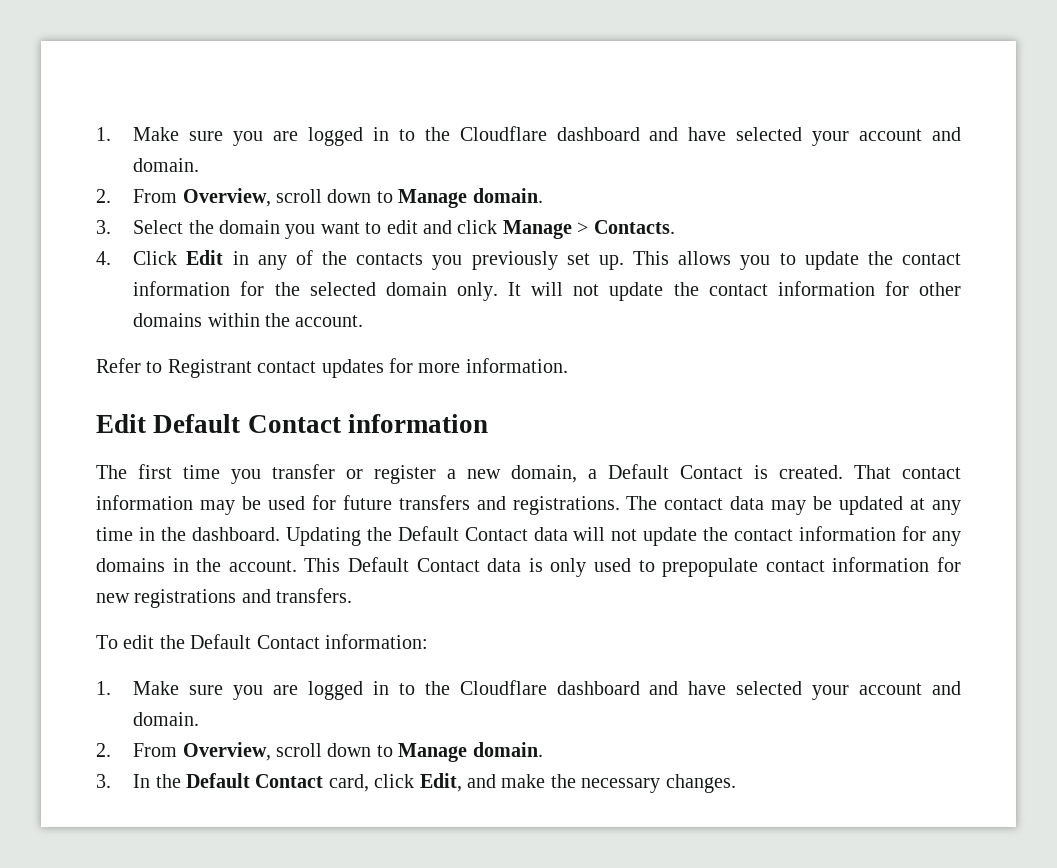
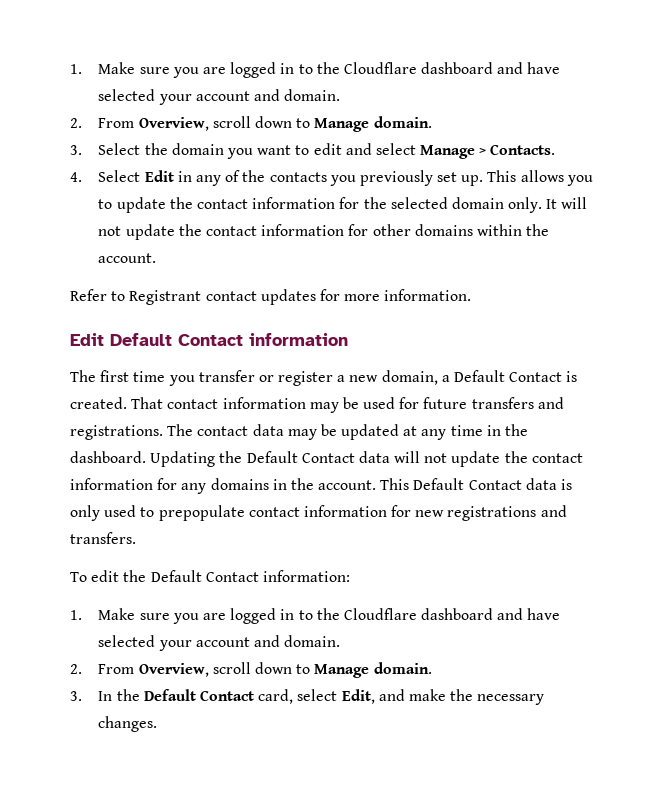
[457,220,498,234] click -> [375,143,416,155] select
[133,251,178,265] Click -> [98,170,141,182] Select
[374,774,415,788] click -> [297,689,338,701] select

